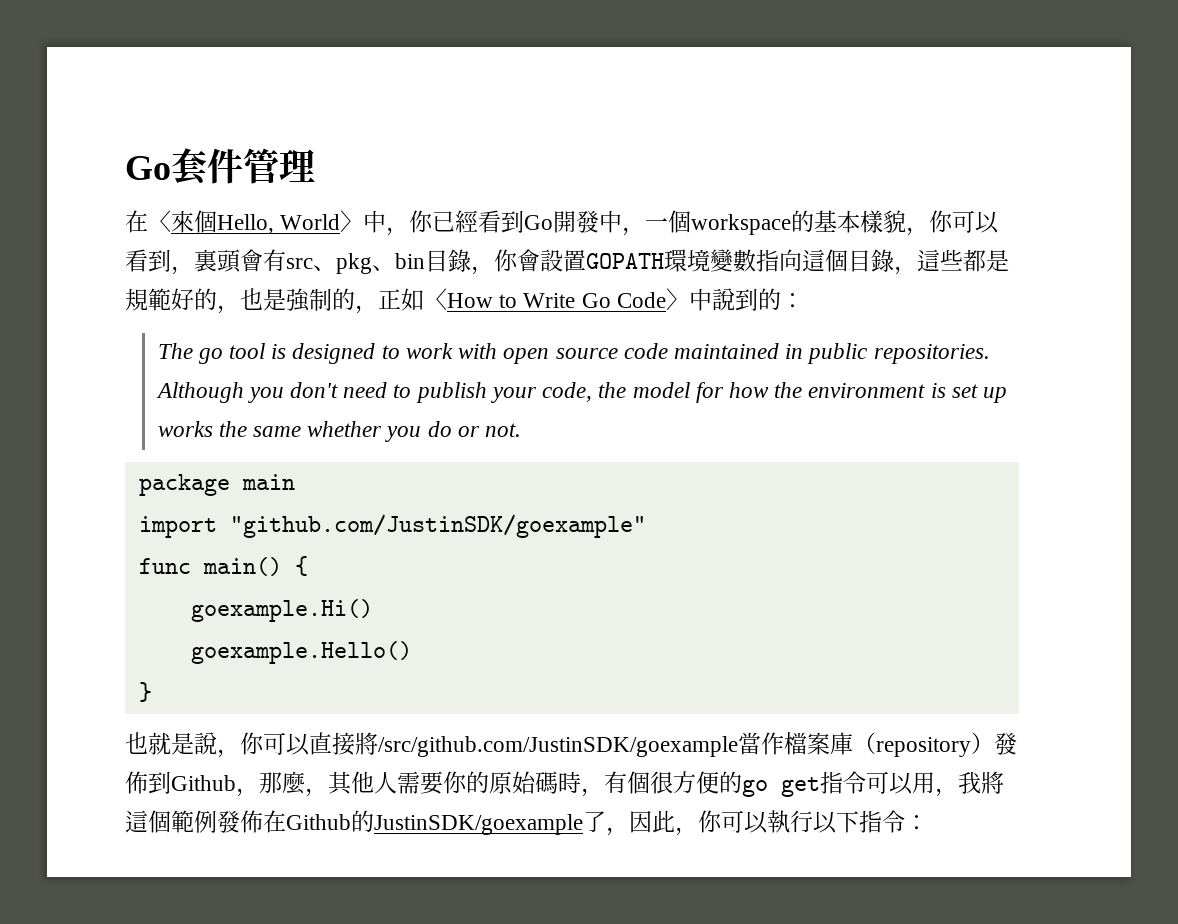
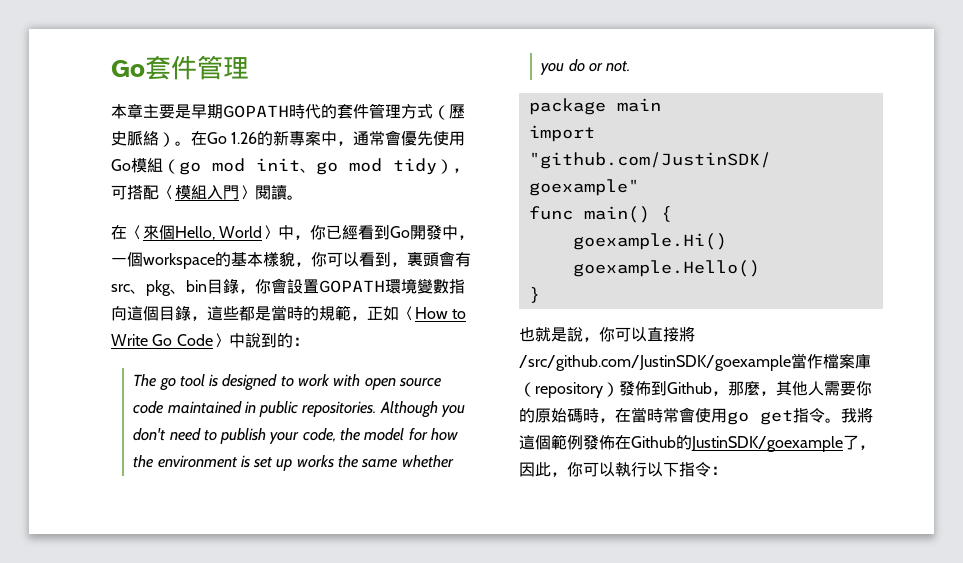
(315, 166) none -> [111,103,465,120] [111,130,466,147] [111,158,469,175] [111,185,303,200] // 本章主要是早期GOPATH時代的套件管理方式（歷史脈絡）。在Go 1.26的新專案中，通常會優先使用Go模組（go mod init、go mod tidy），可搭配〈模組入門〉閱讀。
[125,288,355,314] 規範好的，也是強制的 -> [271,305,351,321] 當時的規範
[604,771,742,794] 有個很方便的 -> [615,407,727,423] 在當時常會使用
[866,771,958,797] 可以用， -> [825,418,841,423] 。

